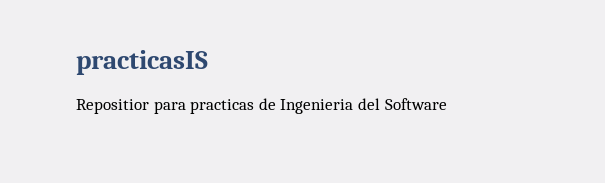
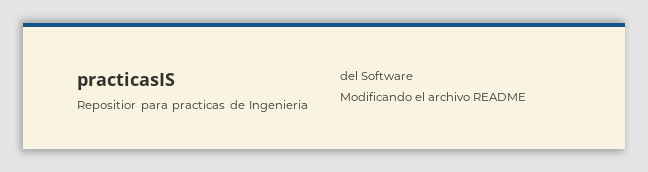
(447, 104) none -> [340,92,527,101] // Modificando el archivo README

